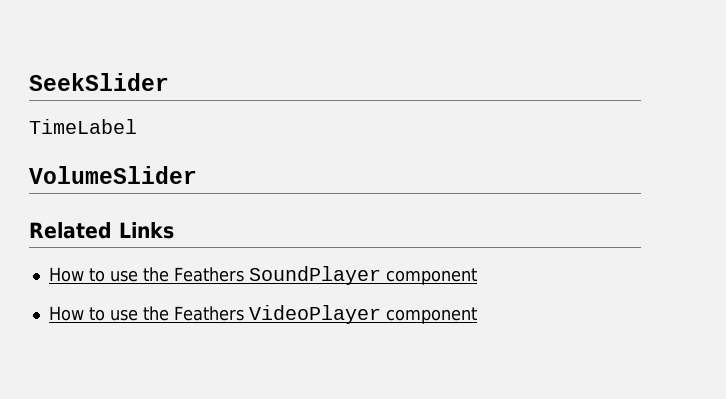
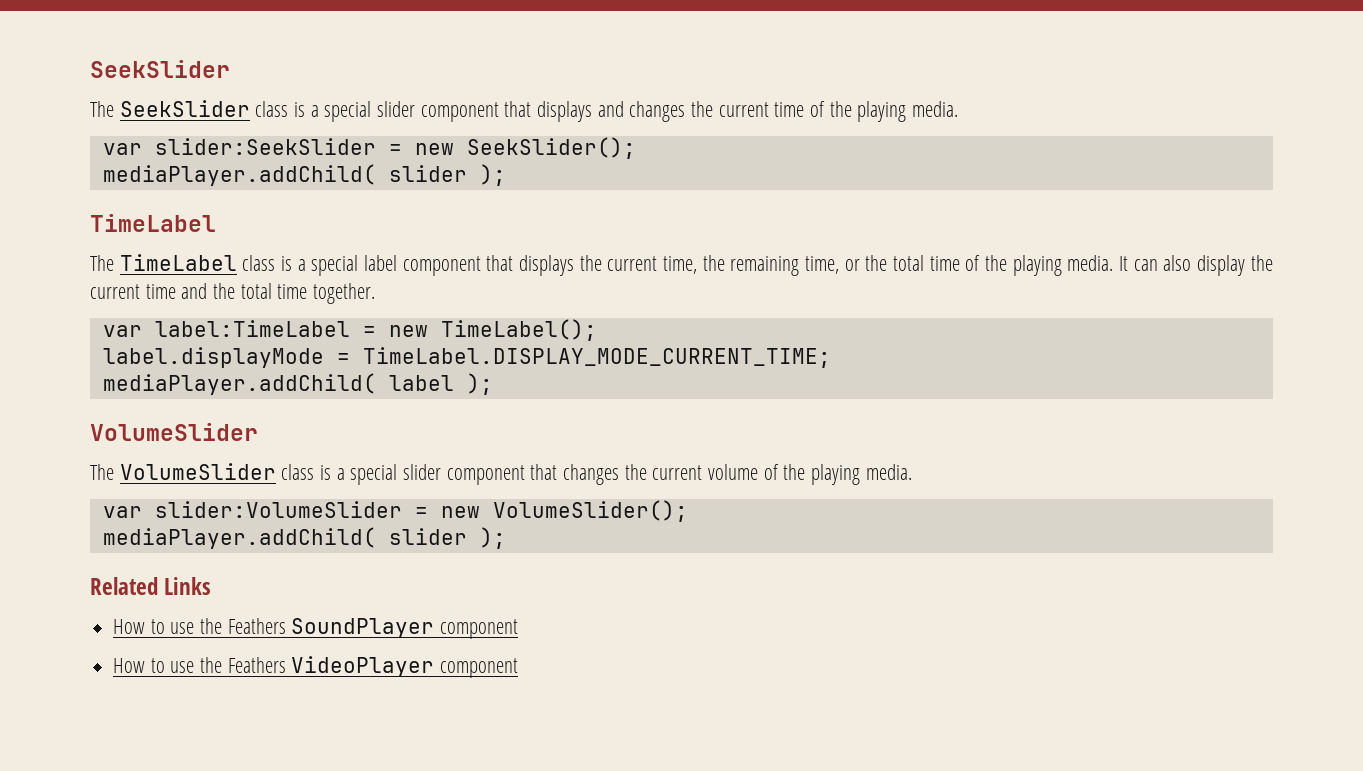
[29,119,137,134] [29,166,197,184] TimeLabel // VolumeSlider -> [90,100,959,122] [102,137,636,159] [102,164,506,186] [90,214,216,232] [90,254,1273,276] [90,283,376,304] [102,319,597,341] [102,347,831,368] [102,373,493,395] [90,423,258,441] [90,463,912,485] [102,500,688,522] [102,527,506,549] The SeekSlider class is a special slider component that displays and changes the current time of the playing media. // var slider:SeekSlider = new SeekSlider(); // mediaPlayer.addChild( slider ); // TimeLabel // The TimeLabel class is a special label component that displays the current time, the remaining time, or the total time of the playing media. It can also display the current time and the total time together. // var label:TimeLabel = new TimeLabel(); // label.displayMode = TimeLabel.DISPLAY_MODE_CURRENT_TIME; // mediaPlayer.addChild( label ); // VolumeSlider // The VolumeSlider class is a special slider component that changes the current volume of the playing media. // var slider:VolumeSlider = new VolumeSlider(); // mediaPlayer.addChild( slider );

